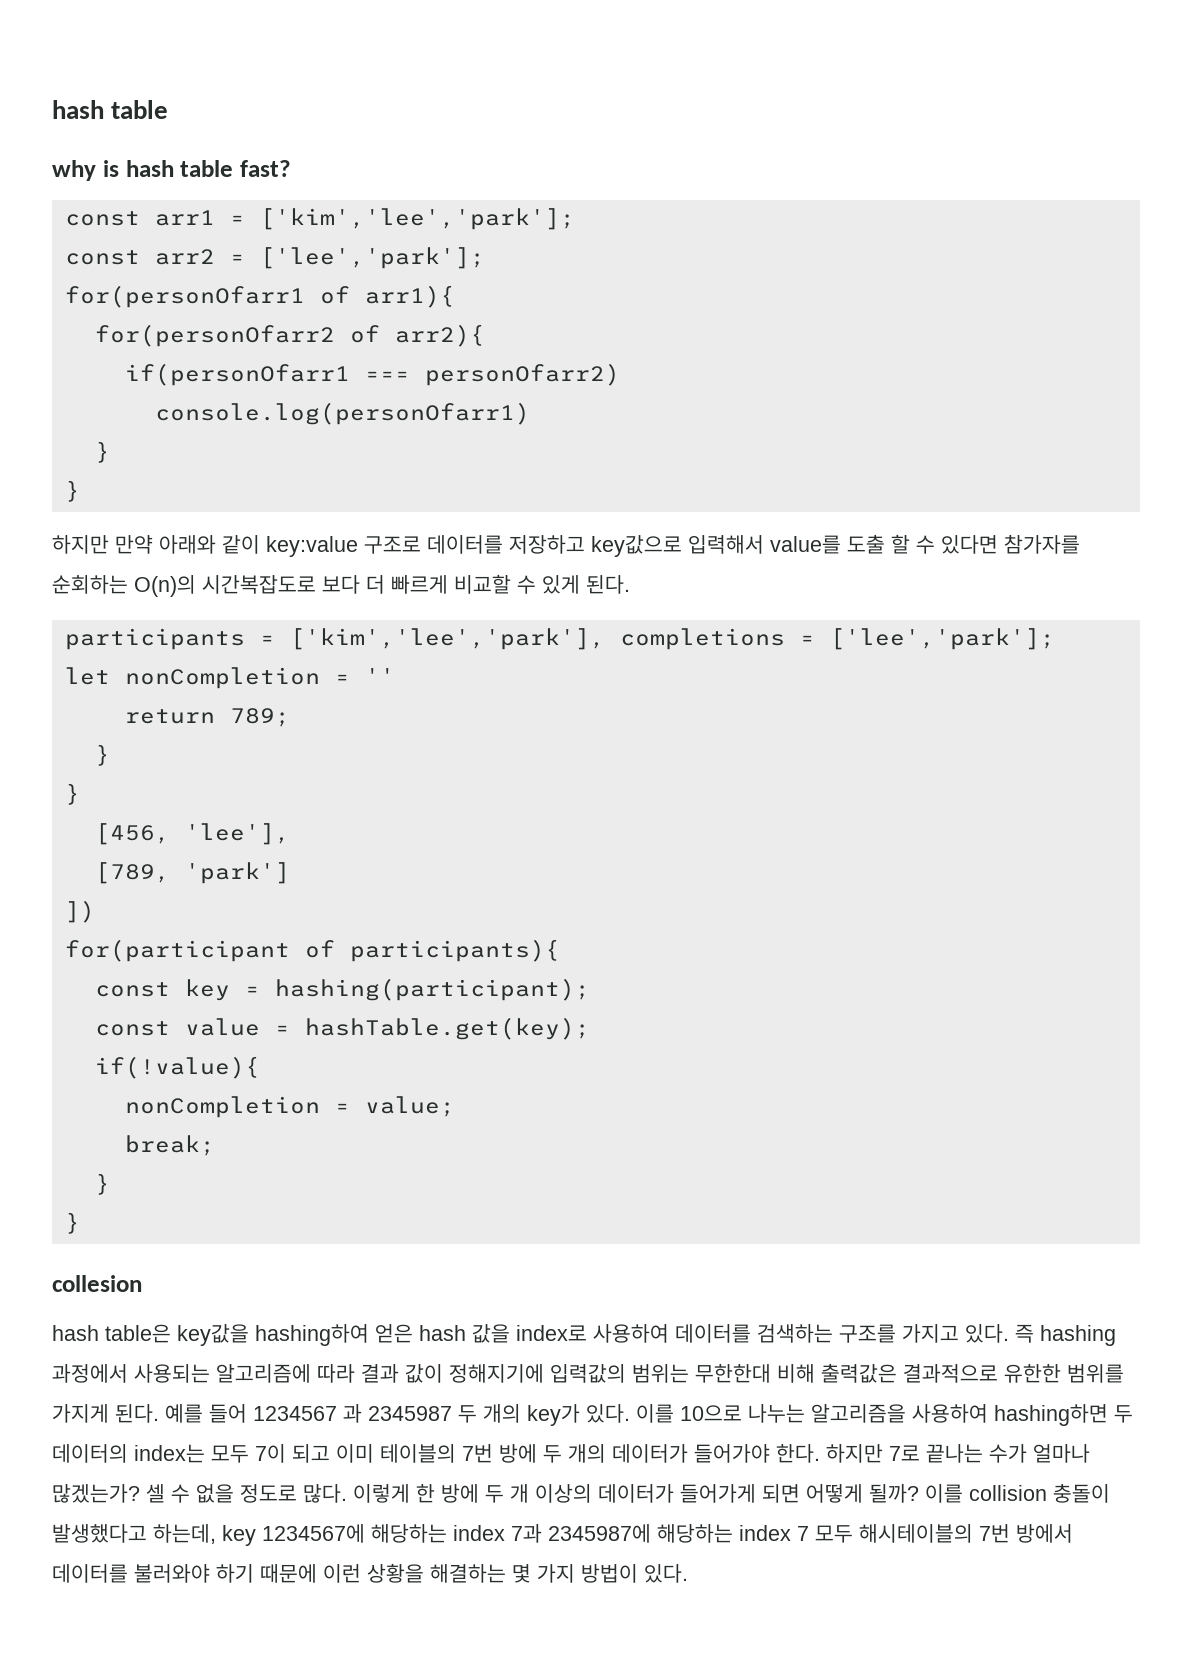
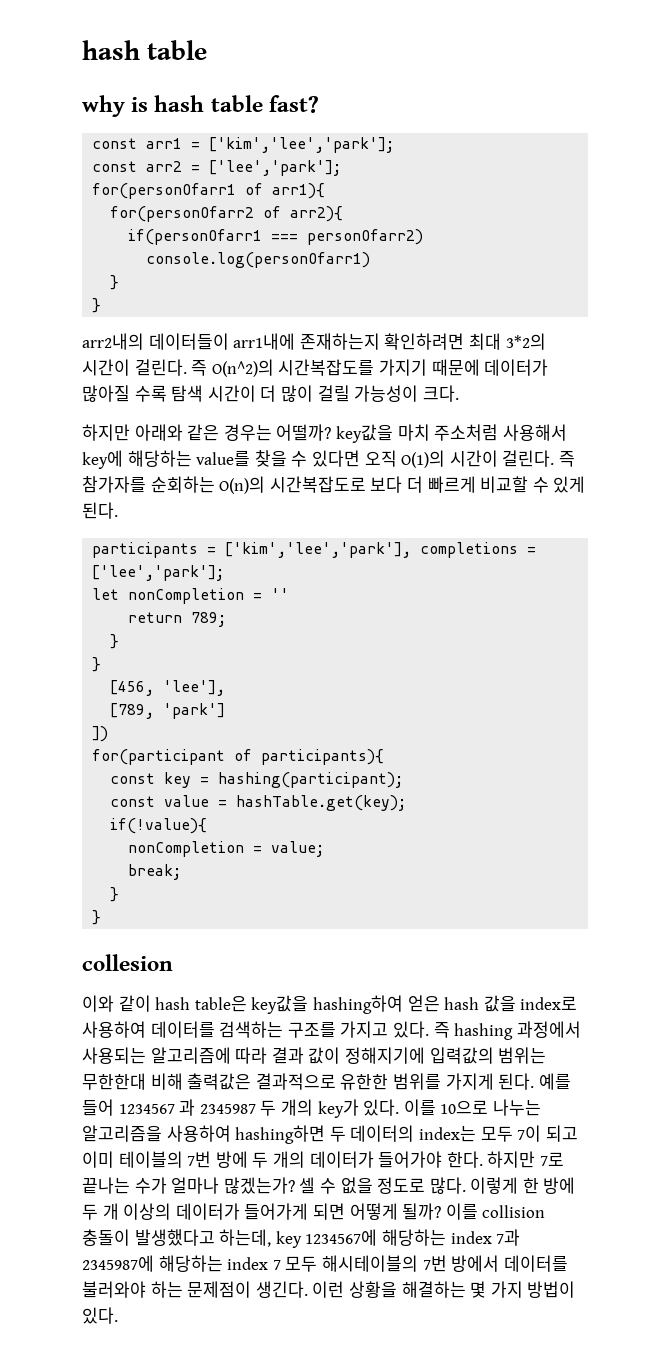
[52,534,998,557] 하지만 만약 아래와 같이 key:value 구조로 데이터를 저장하고 key값으로 입력해서 value를 도출 할 수 있다면 -> [82,333,546,350] [82,359,549,377] [82,385,459,402] [82,424,567,443] [82,450,575,469] arr2내의 데이터들이 arr1내에 존재하는지 확인하려면 최대 3*2의 시간이 걸린다. 즉 O(n^2)의 시간복잡도를 가지기 때문에 데이터가 많아질 수록 탐색 시간이 더 많이 걸릴 가능성이 크다. // 하지만 아래와 같은 경우는 어떨까? key값을 마치 주소처럼 사용해서 key에 해당하는 value를 찾을 수 있다면 오직 O(1)의 시간이 걸린다. 즉
(142, 1283) none -> [82,995,151,1012] 이와 같이
[216,1564,317,1583] 하기 때문에 -> [150,1281,308,1298] 하는 문제점이 생긴다.

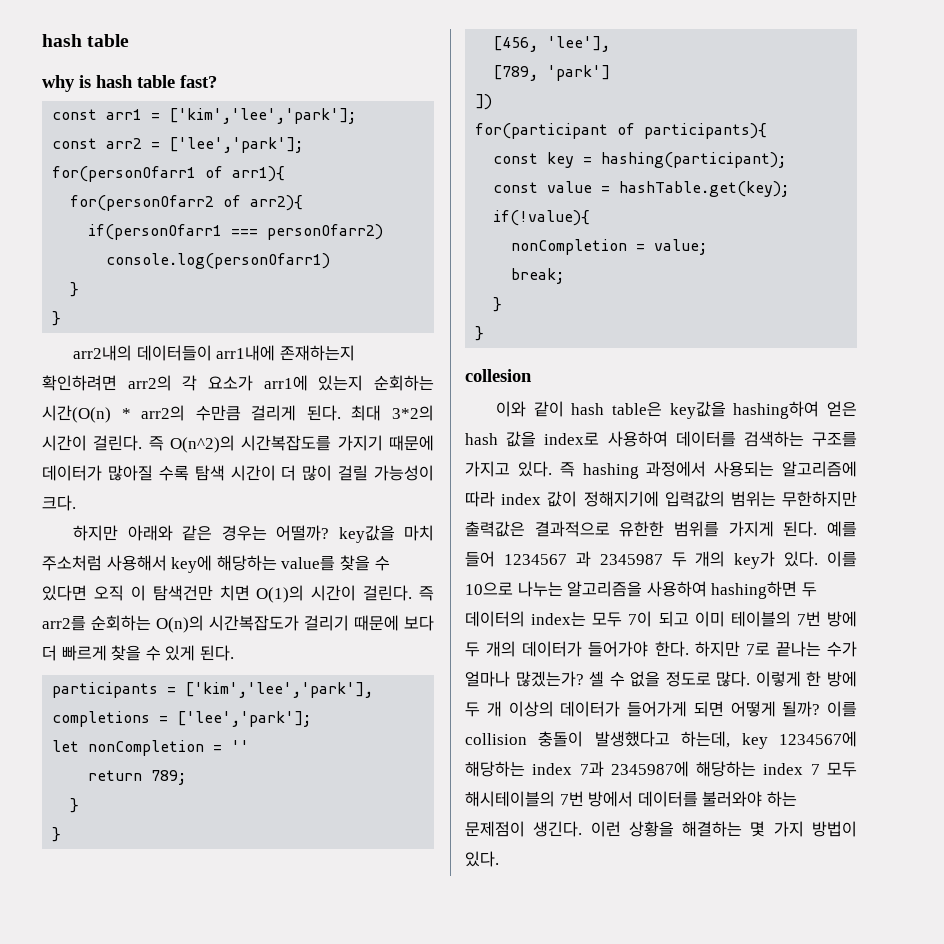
(465, 341) none -> [127,375,434,391] [42,405,341,423] arr2의 각 요소가 arr1에 있는지 순회하는 시간(O(n) * arr2의 수만큼 걸리게 된다.
(397, 458) none -> [130,585,250,601] 이 탐색건만 치면
[82,476,146,493] 참가자를 -> [42,616,86,631] arr2를
[269,476,366,493] 시간복잡도로 -> [209,615,399,631] 시간복잡도가 걸리기 때문에
[480,476,529,493] 비교할 -> [111,645,142,661] 찾을
[271,1047,304,1064] 결과 -> [501,493,542,505] index
[82,1073,183,1090] 무한한대 비해 -> [782,491,857,507] 무한하지만

